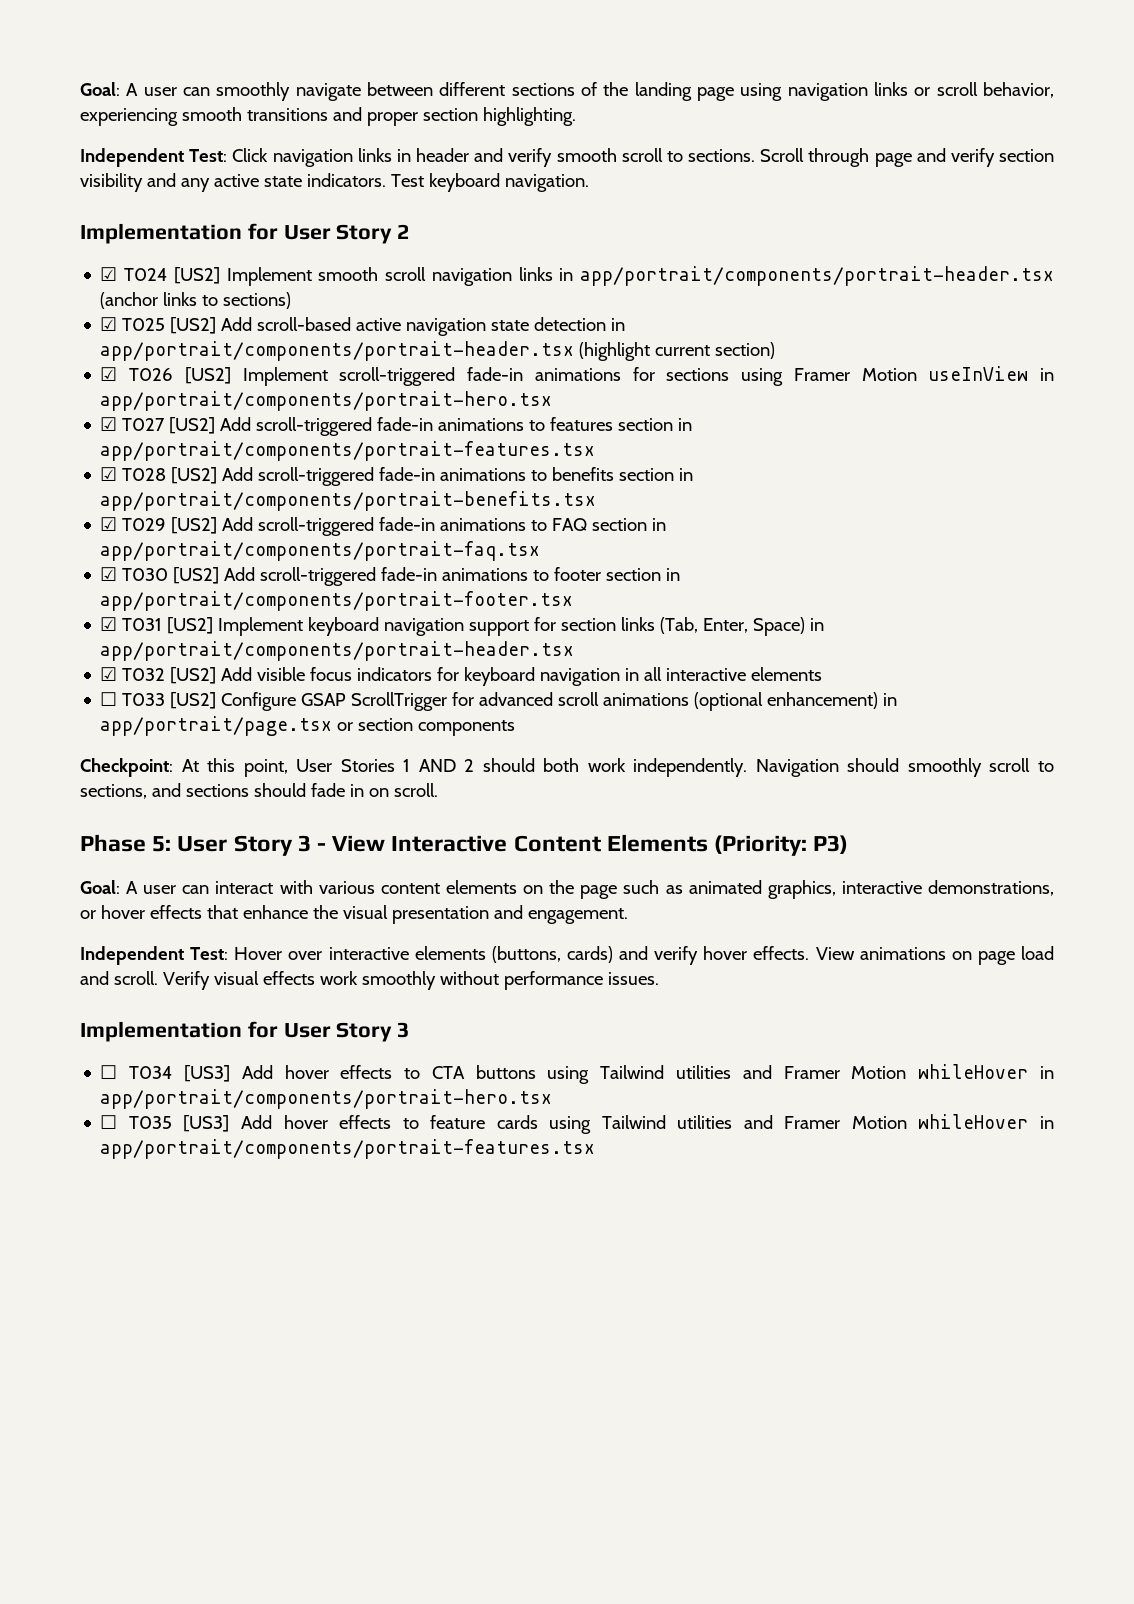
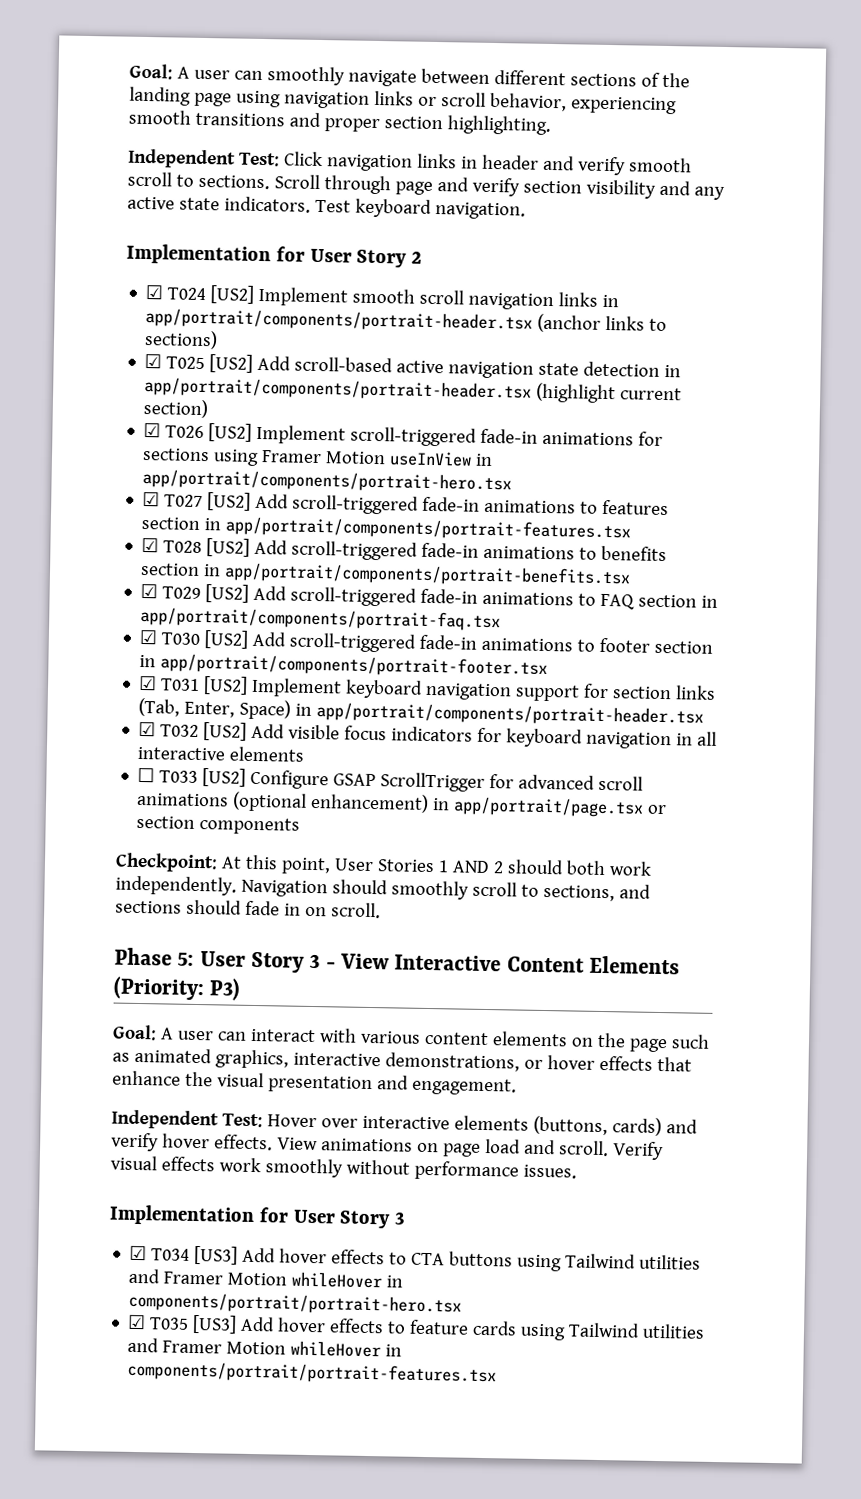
[100,1065,118,1079] ☐ -> [129,1245,148,1261] ☑
[100,1089,553,1109] [100,1115,118,1129] app/portrait/components/portrait-hero.tsx // ☐ -> [128,1291,463,1316] [127,1314,147,1330] components/portrait/portrait-hero.tsx // ☑
[100,1139,596,1159] app/portrait/components/portrait-features.tsx -> [127,1360,498,1386] components/portrait/portrait-features.tsx

